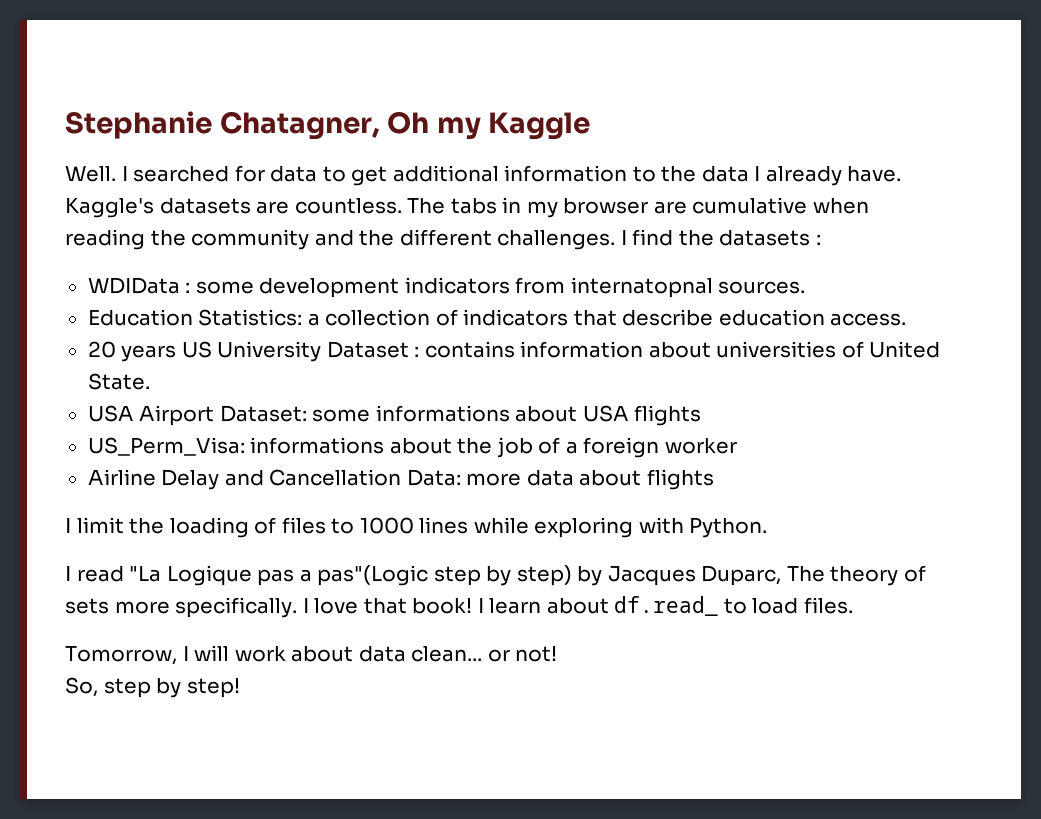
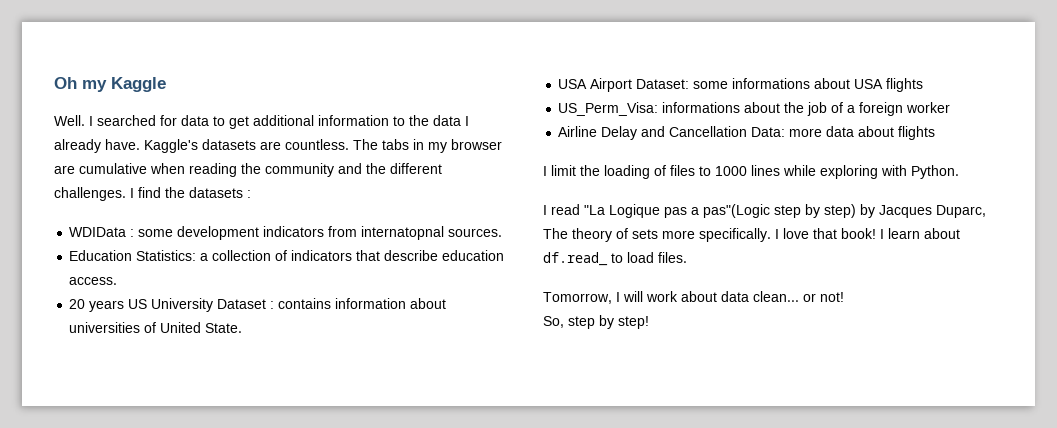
[65,111,380,140] Stephanie Chatagner, -> (54, 83) none

